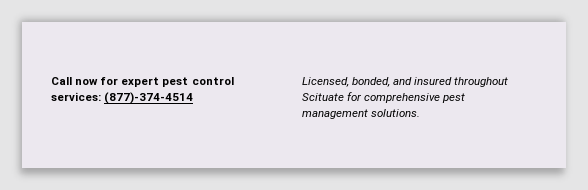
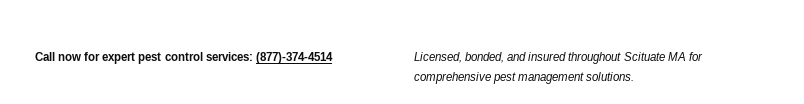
(344, 97) none -> [667,52,686,61] MA

